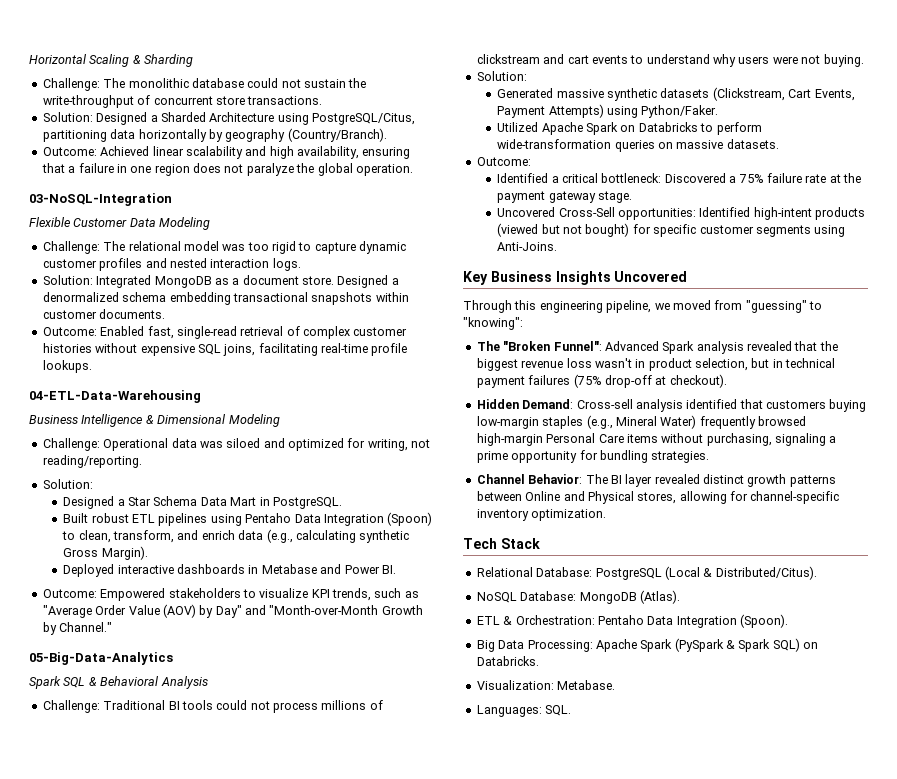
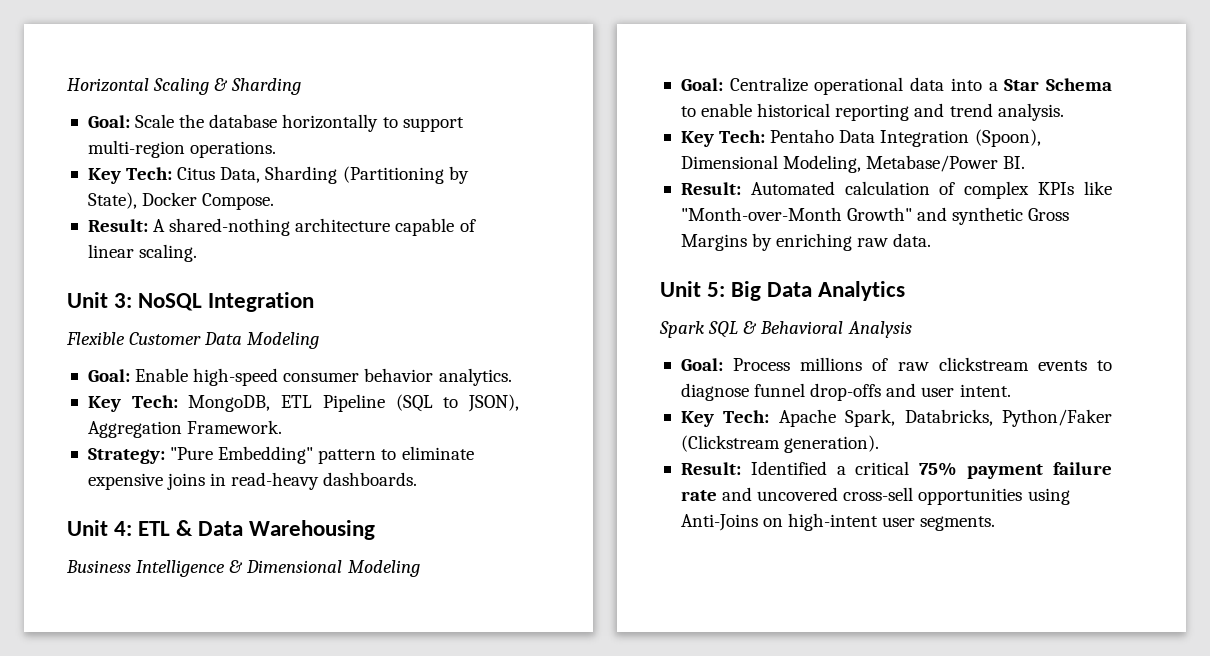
[42,78,367,91] [42,95,323,108] [42,112,415,125] [42,128,387,142] [42,146,411,159] [41,163,413,176] [29,193,172,206] [29,217,211,230] [42,241,407,254] [42,258,301,271] [42,275,399,288] [42,292,409,305] [42,309,166,319] [42,326,408,339] [42,343,408,356] [42,360,92,373] [29,390,201,403] Challenge: The monolithic database could not sustain the write-throughput of concurrent store transactions. // Solution: Designed a Sharded Architecture using PostgreSQL/Citus, partitioning data horizontally by geography (Country/Branch). // Outcome: Achieved linear scalability and high availability, ensuring that a failure in one region does not paralyze the global operation. // 03-NoSQL-Integration // Flexible Customer Data Modeling // Challenge: The relational model was too rigid to capture dynamic customer profiles and nested interaction logs. // Solution: Integrated MongoDB as a document store. Designed a denormalized schema embedding transactional snapshots within customer documents. // Outcome: Enabled fast, single-read retrieval of complex customer histories without expensive SQL joins, facilitating real-time profile lookups. // 04-ETL-Data-Warehousing -> [87,114,464,132] [87,140,277,158] [87,166,469,184] [87,192,275,210] [87,218,476,236] [87,244,198,262] [67,292,315,312] [66,332,320,349] [87,368,512,386] [87,394,519,412] [87,420,283,438] [87,446,474,464] [87,472,418,490] [67,520,376,540] Goal: Scale the database horizontally to support multi-region operations. // Key Tech: Citus Data, Sharding (Partitioning by State), Docker Compose. // Result: A shared-nothing architecture capable of linear scaling. // Unit 3: NoSQL Integration // Flexible Customer Data Modeling // Goal: Enable high-speed consumer behavior analytics. // Key Tech: MongoDB, ETL Pipeline (SQL to JSON), Aggregation Framework. // Strategy: "Pure Embedding" pattern to eliminate expensive joins in read-heavy dashboards. // Unit 4: ETL & Data Warehousing
[42,438,431,451] [42,455,142,468] [42,479,93,489] [63,496,342,509] [63,512,433,526] [62,529,410,543] [63,546,148,560] [63,564,396,577] [42,588,419,601] [42,604,423,618] [42,622,113,635] [29,652,173,665] Challenge: Operational data was siloed and optimized for writing, not reading/reporting. // Solution: // Designed a Star Schema Data Mart in PostgreSQL. // Built robust ETL pipelines using Pentaho Data Integration (Spoon) to clean, transform, and enrich data (e.g., calculating synthetic Gross Margin). // Deployed interactive dashboards in Metabase and Power BI. // Outcome: Empowered stakeholders to visualize KPI trends, such as "Average Order Value (AOV) by Day" and "Month-over-Month Growth by Channel." // 05-Big-Data-Analytics -> [680,77,1112,95] [680,103,1064,121] [680,129,1041,147] [680,155,1026,173] [680,181,1112,199] [680,207,1070,225] [680,233,932,251] [660,281,906,301] Goal: Centralize operational data into a Star Schema to enable historical reporting and trend analysis. // Key Tech: Pentaho Data Integration (Spoon), Dimensional Modeling, Metabase/Power BI. // Result: Automated calculation of complex KPIs like "Month-over-Month Growth" and synthetic Gross Margins by enriching raw data. // Unit 5: Big Data Analytics
[42,700,383,713] [476,54,864,67] [476,71,527,81] [497,87,855,101] [497,104,719,118] [497,122,762,135] [497,139,779,152] [476,157,531,166] [497,173,862,183] [497,191,633,203] [497,207,866,220] [497,223,846,237] [497,242,558,251] [463,271,688,285] [463,300,822,313] [463,317,523,330] [476,341,838,354] [476,358,836,371] [476,374,727,388] [476,399,867,412] [476,415,806,429] [476,433,837,446] [476,450,710,463] [476,474,836,487] [476,491,840,504] [476,509,607,521] [463,538,540,549] [476,566,817,580] [476,590,680,604] [476,614,788,628] [476,638,819,652] [476,656,539,666] [476,680,616,690] [476,705,572,717] Challenge: Traditional BI tools could not process millions of clickstream and cart events to understand why users were not buying. // Solution: // Generated massive synthetic datasets (Clickstream, Cart Events, Payment Attempts) using Python/Faker. // Utilized Apache Spark on Databricks to perform wide-transformation queries on massive datasets. // Outcome: // Identified a critical bottleneck: Discovered a 75% failure rate at the payment gateway stage. // Uncovered Cross-Sell opportunities: Identified high-intent products (viewed but not bought) for specific customer segments using Anti-Joins. // Key Business Insights Uncovered // Through this engineering pipeline, we moved from "guessing" to "knowing": // The "Broken Funnel": Advanced Spark analysis revealed that the biggest revenue loss wasn't in product selection, but in technical payment failures (75% drop-off at checkout). // Hidden Demand: Cross-sell analysis identified that customers buying low-margin staples (e.g., Mineral Water) frequently browsed high-margin Personal Care items without purchasing, signaling a prime opportunity for bundling strategies. // Channel Behavior: The BI layer revealed distinct growth patterns between Online and Physical stores, allowing for channel-specific inventory optimization. // Tech Stack // Relational Database: PostgreSQL (Local & Distributed/Citus). // NoSQL Database: MongoDB (Atlas). // ETL & Orchestration: Pentaho Data Integration (Spoon). // Big Data Processing: Apache Spark (PySpark & Spark SQL) on Databricks. // Visualization: Metabase. // Languages: SQL. -> [680,357,1112,371] [680,383,1011,401] [680,409,1112,427] [680,435,880,453] [680,461,1112,479] [680,487,1070,505] [680,513,996,531] Goal: Process millions of raw clickstream events to diagnose funnel drop-offs and user intent. // Key Tech: Apache Spark, Databricks, Python/Faker (Clickstream generation). // Result: Identified a critical 75% payment failure rate and uncovered cross-sell opportunities using Anti-Joins on high-intent user segments.

